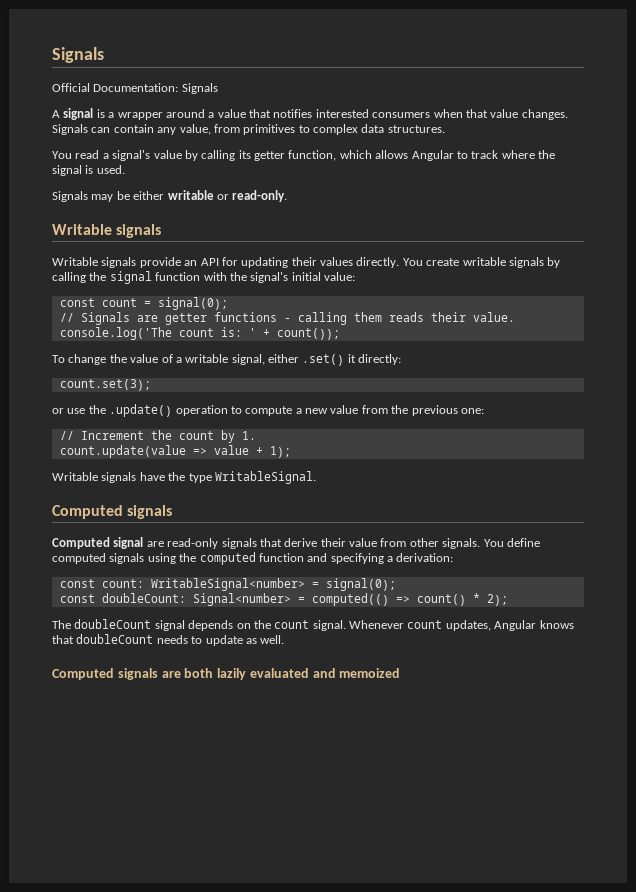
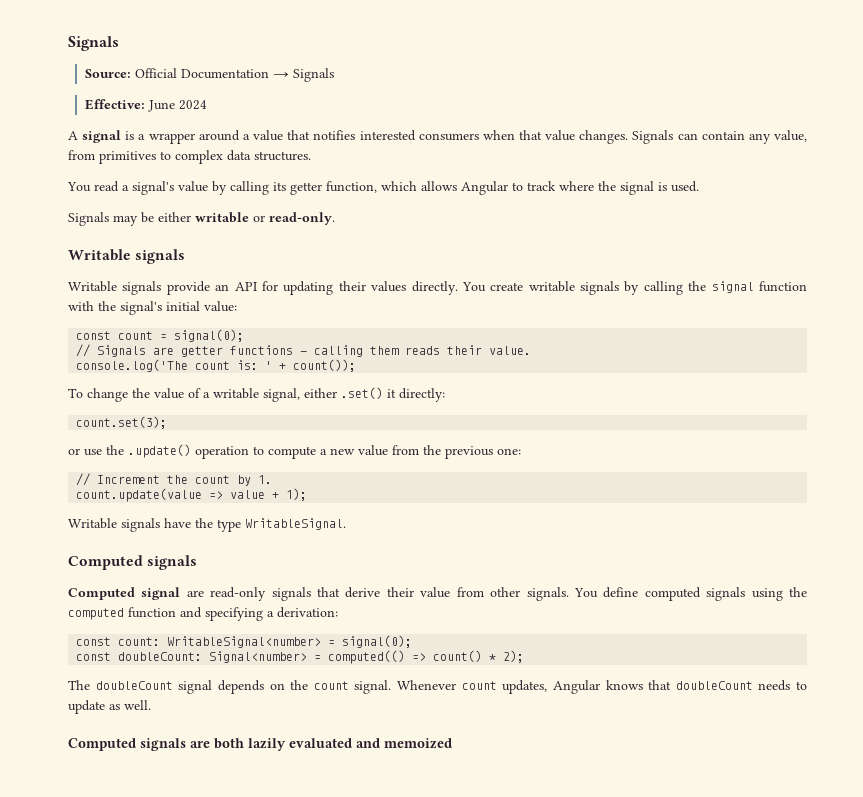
[52,47,104,63] [52,83,218,94] Signals // Official Documentation: Signals -> [68,36,119,51] [84,68,334,82] [84,99,207,112] Signals // Source: Official Documentation → Signals // Effective: June 2024

